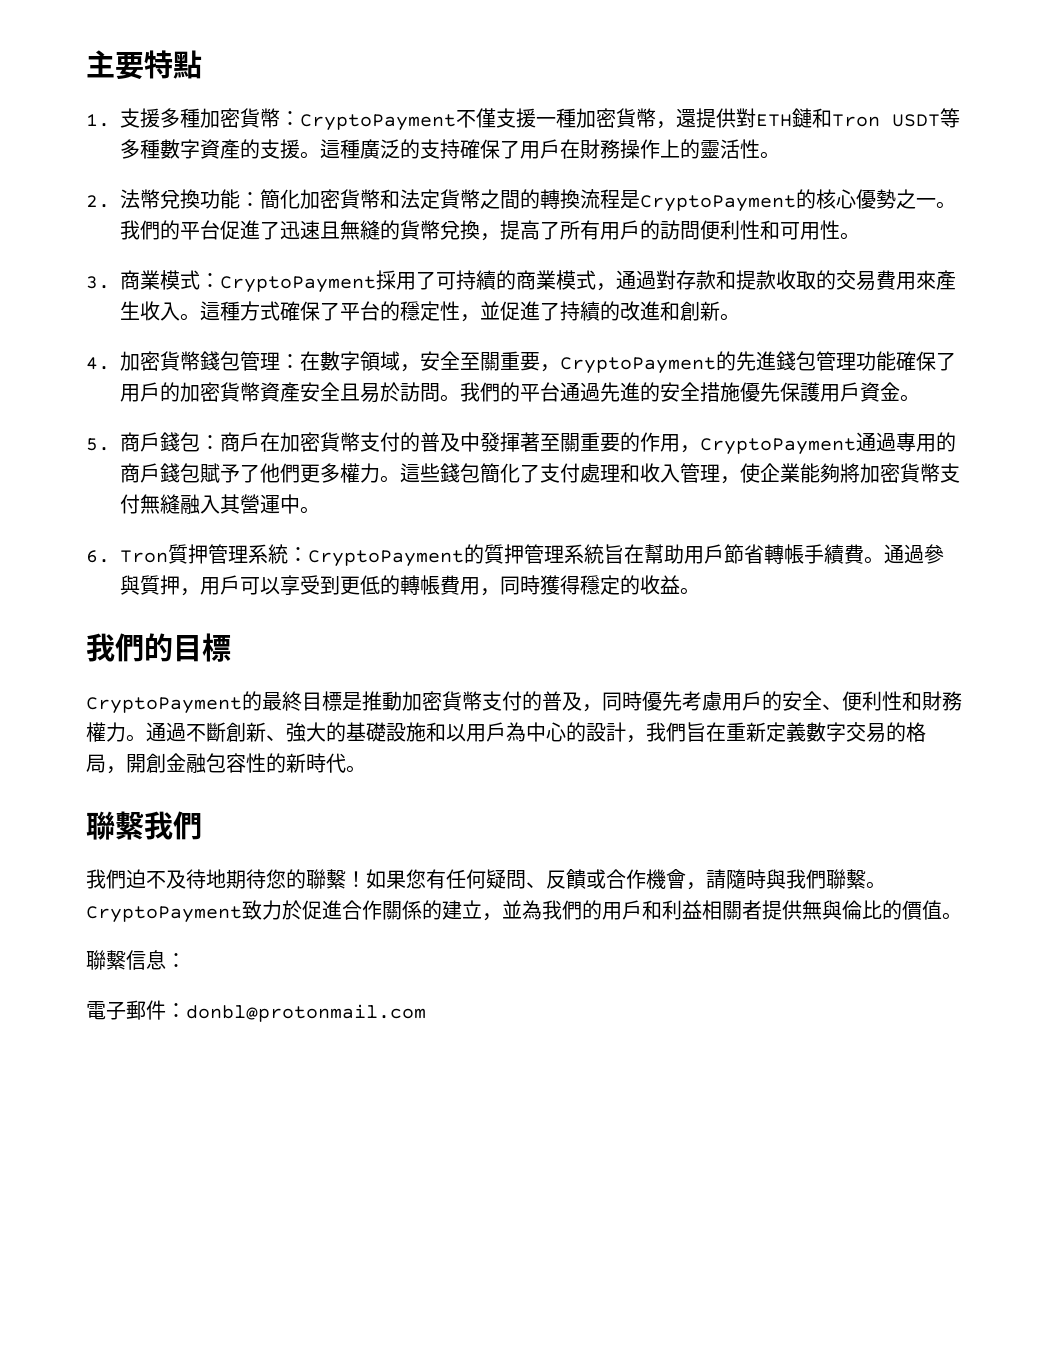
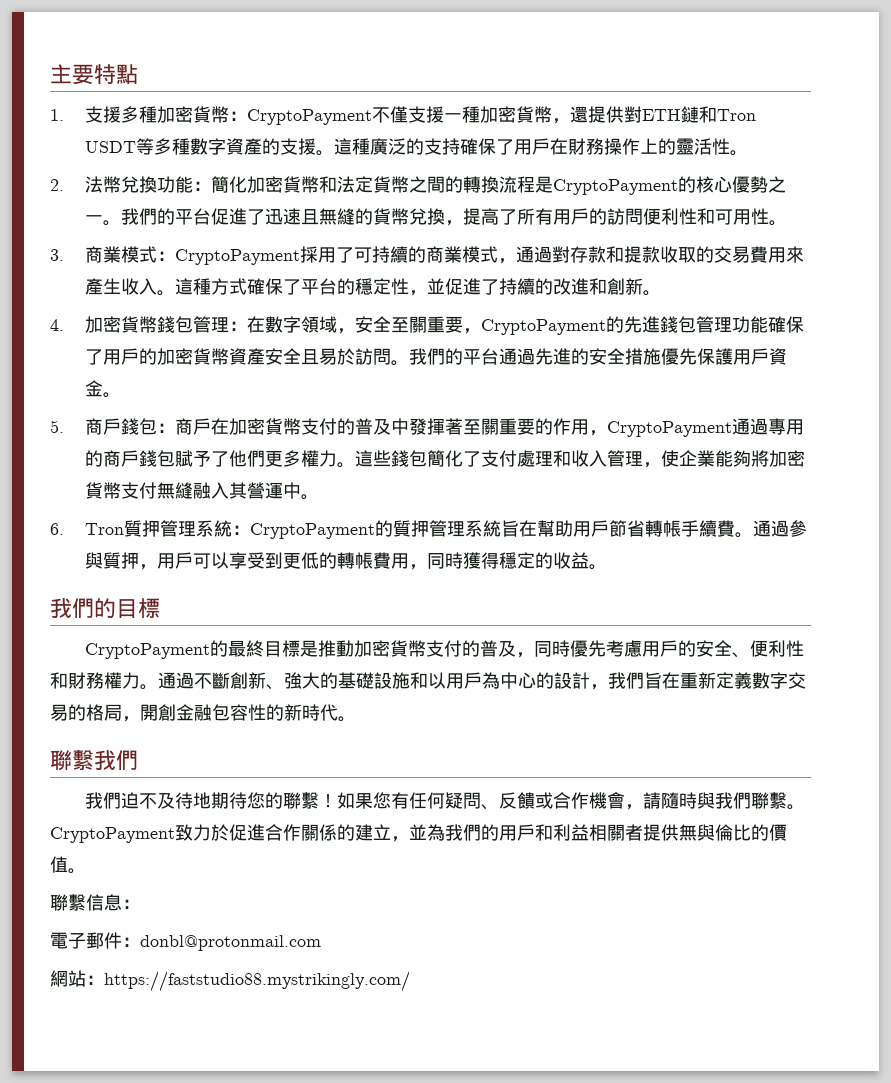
(426, 1013) none -> [50,970,410,992] // 網站：https://faststudio88.mystrikingly.com/

